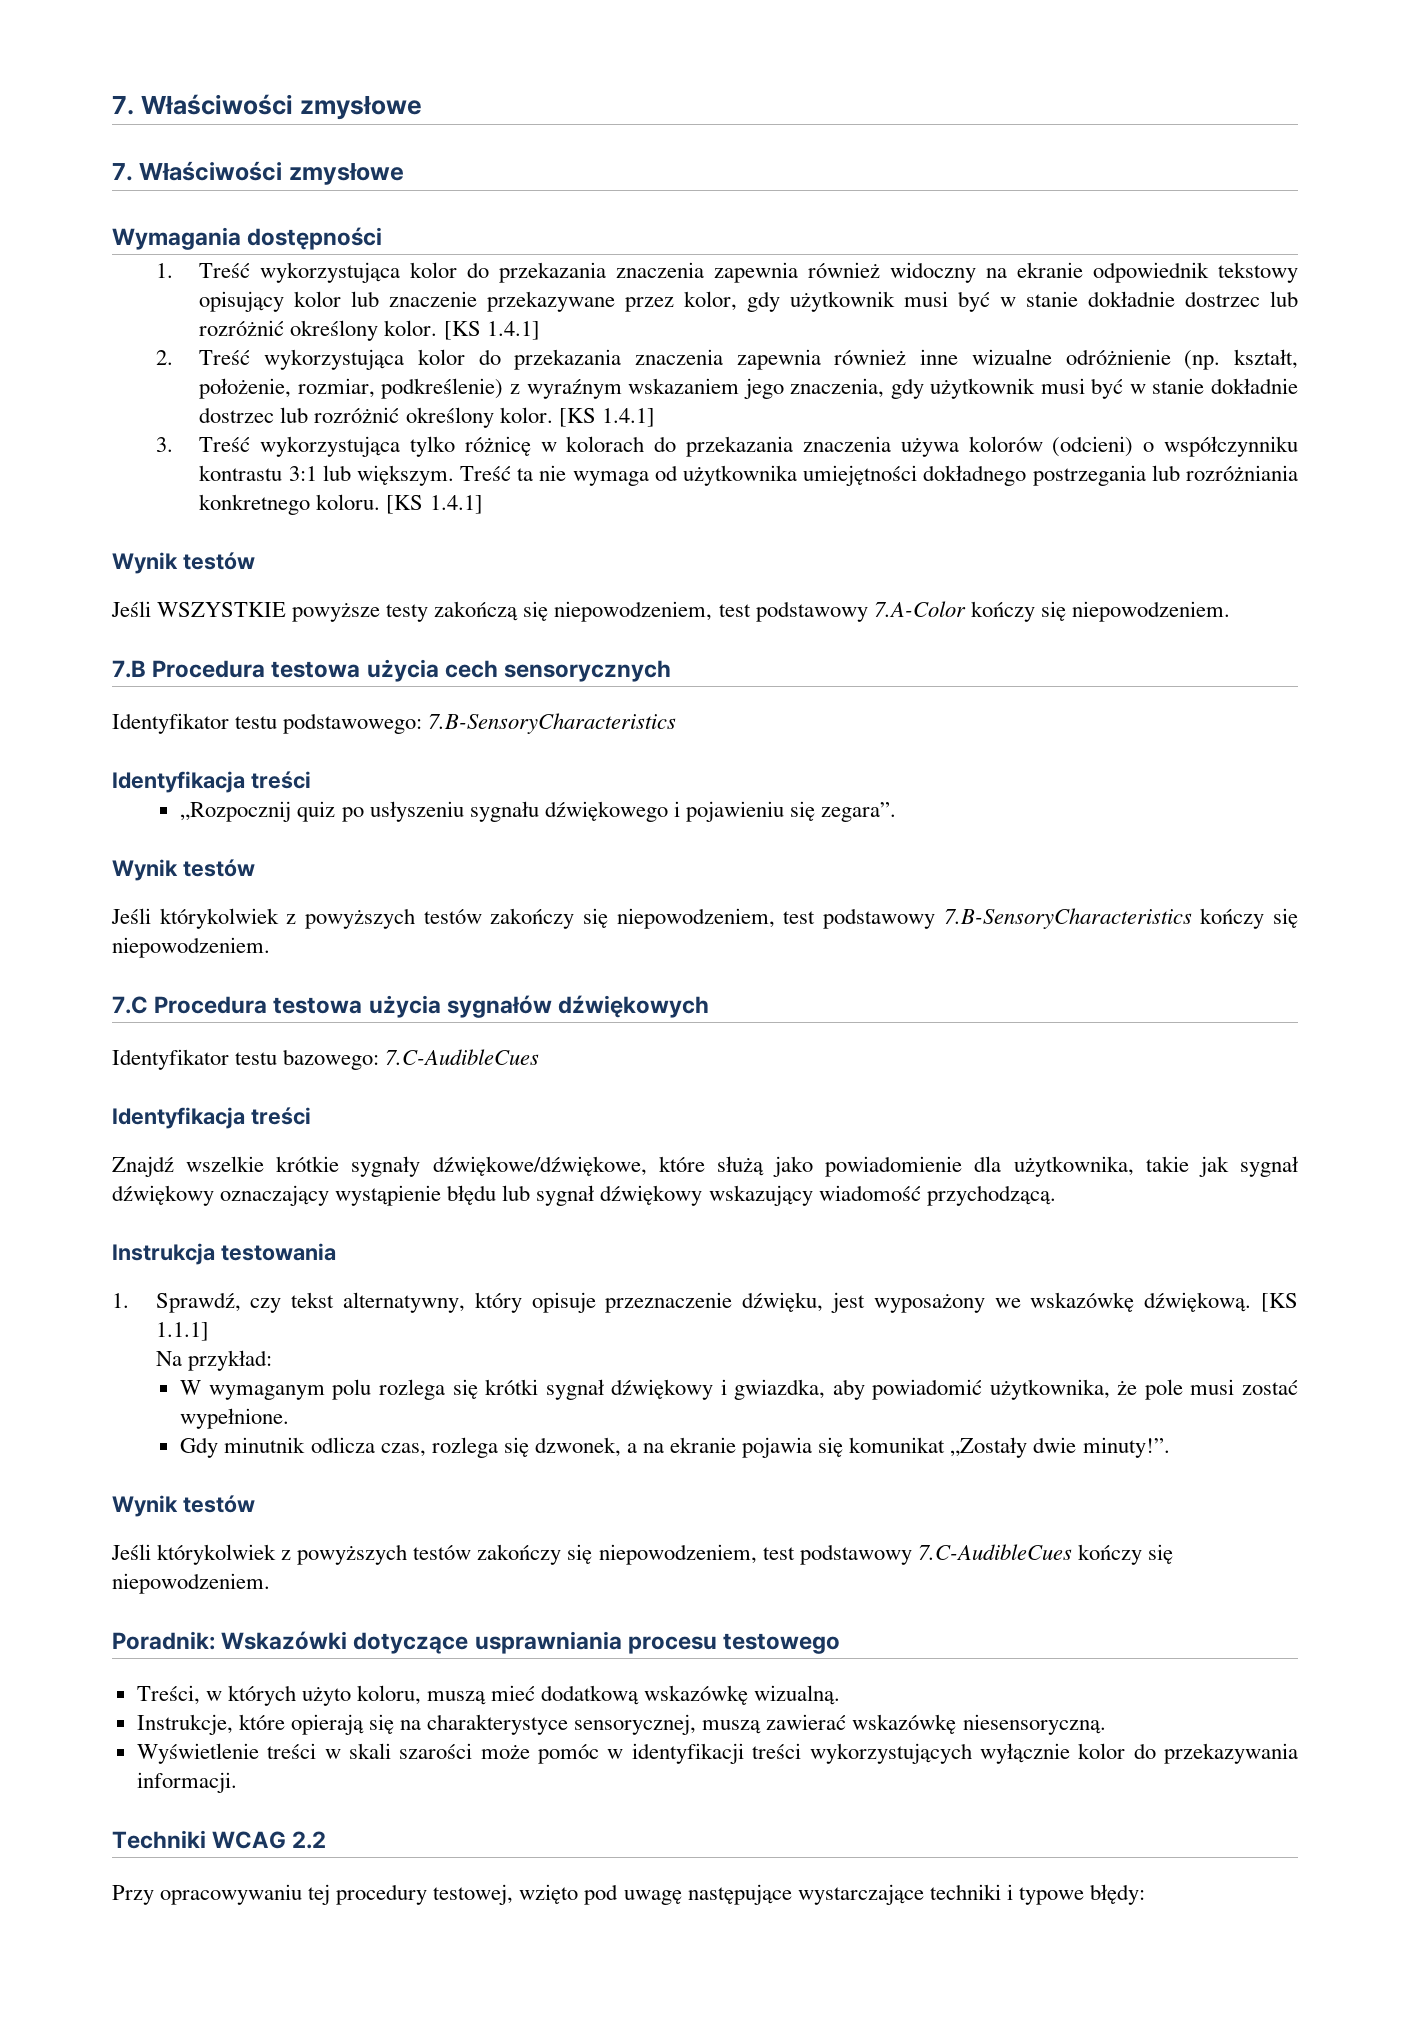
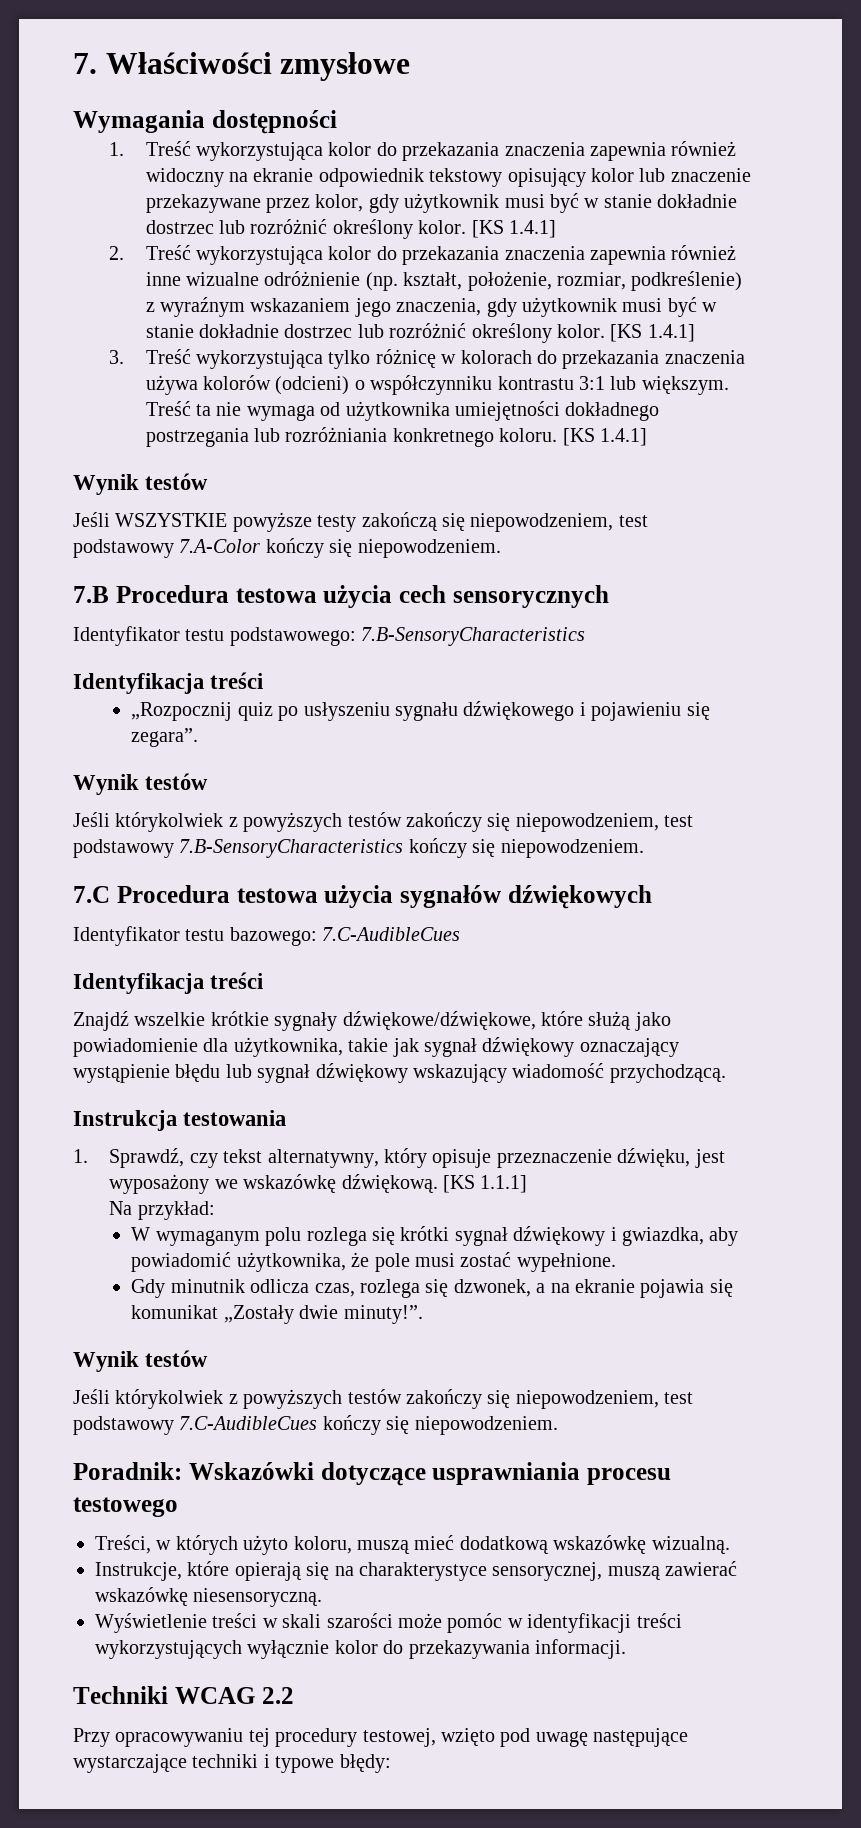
[112,94,422,120] [112,161,404,185] 7. Właściwości zmysłowe // 7. Właściwości zmysłowe -> [73,52,411,81] 7. Właściwości zmysłowe

